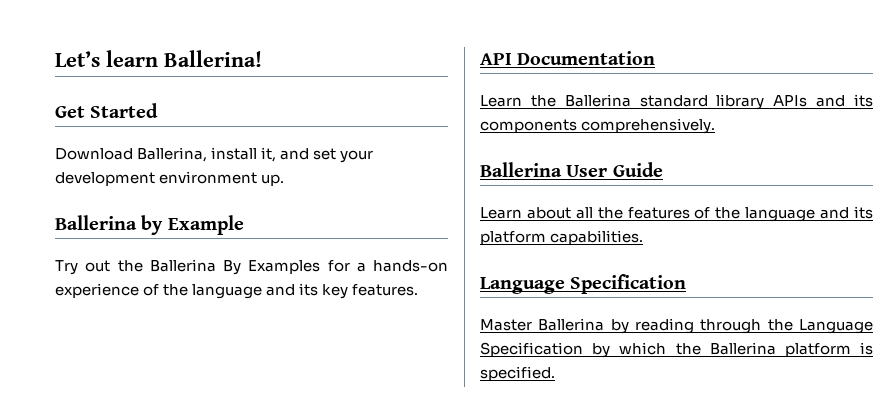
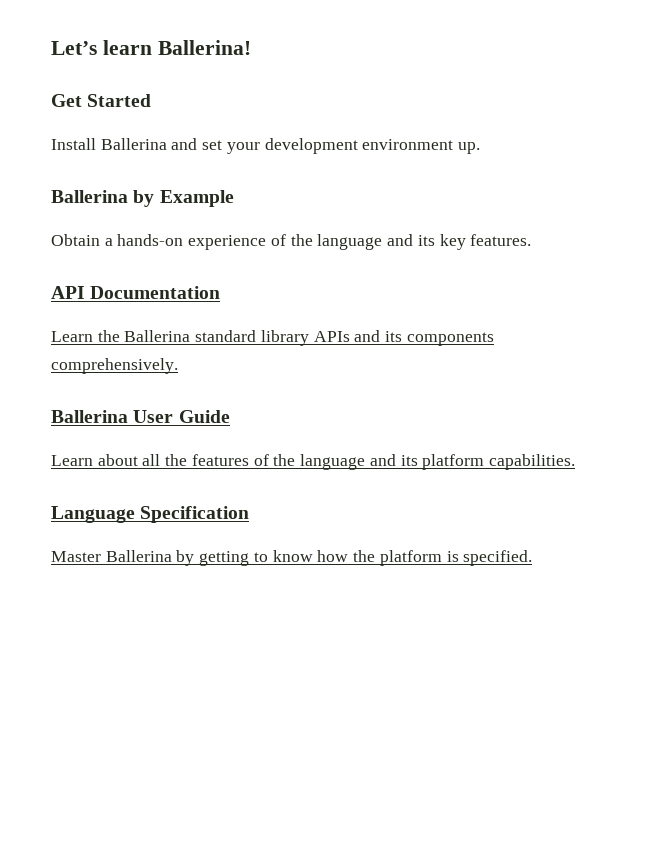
[55,147,277,162] Download Ballerina, install it, -> [51,138,167,150] Install Ballerina
[55,259,350,275] Try out the Ballerina By Examples for -> [51,234,100,246] Obtain
[635,318,873,334] [480,342,776,358] reading through the Language Specification by which the Ballerina -> [199,550,376,566] getting to know how the

